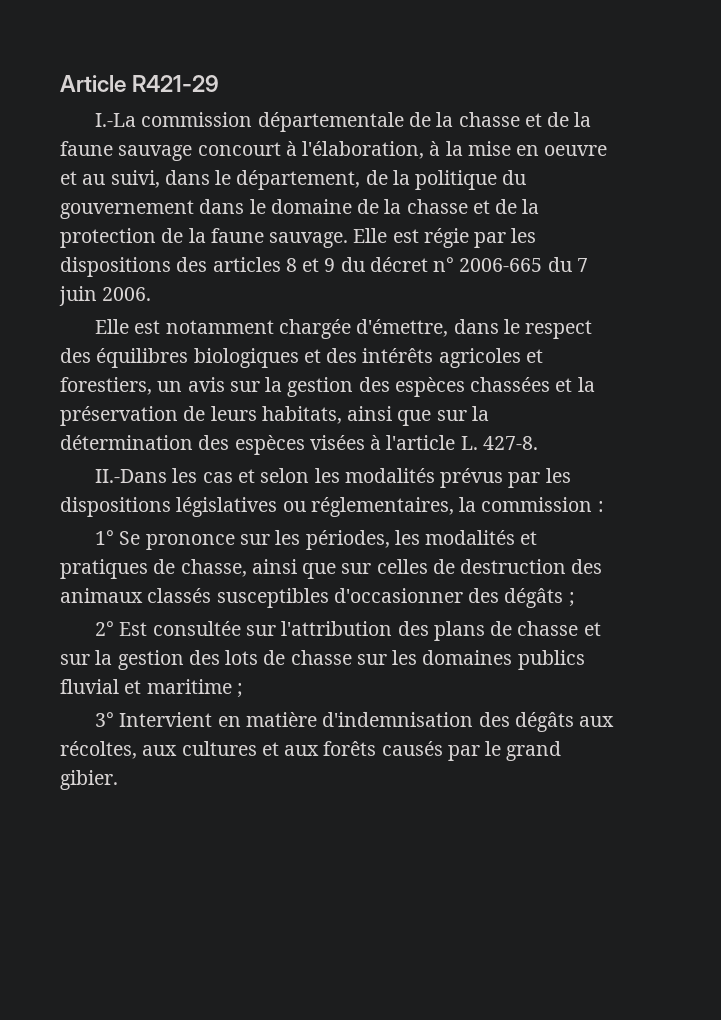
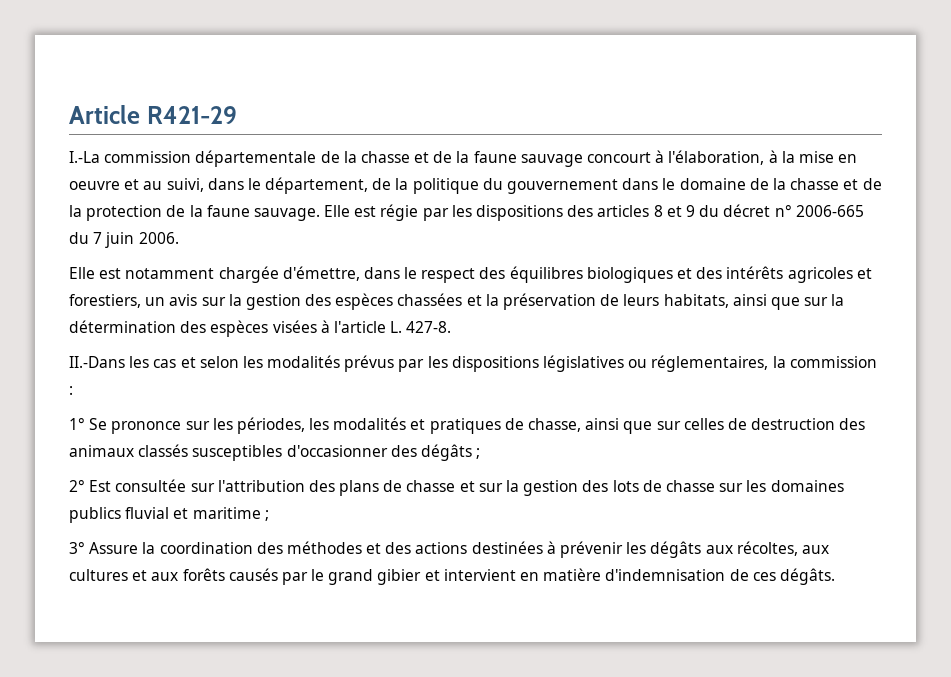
[119,712,510,727] Intervient en matière d'indemnisation des -> [89,541,647,558] Assure la coordination des méthodes et des actions destinées à prévenir les
[60,770,118,790] gibier. -> [377,568,835,585] gibier et intervient en matière d'indemnisation de ces dégâts.

